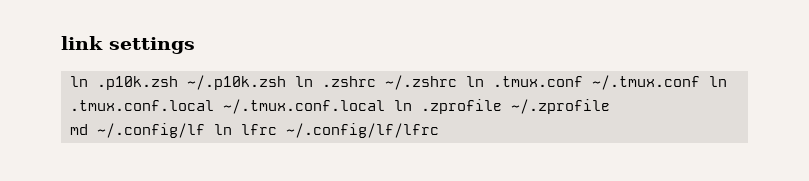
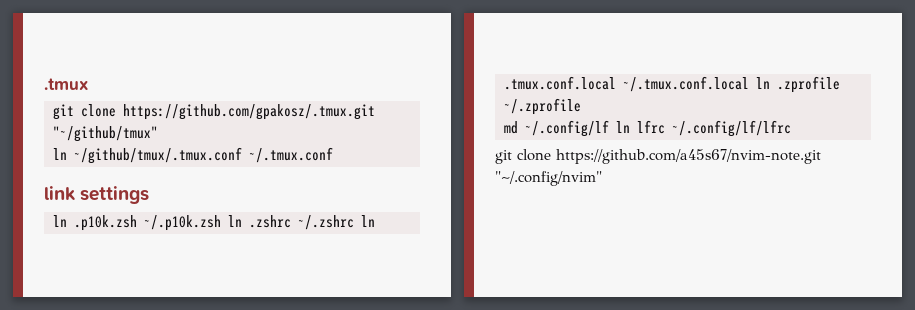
(61, 43) none -> [44,78,88,90] [53,104,375,120] [53,126,158,142] [53,147,333,164] .tmux // git clone https://github.com/gpakosz/.tmux.git "~/github/tmux" // ln ~/github/tmux/.tmux.conf ~/.tmux.conf //
[493,75,728,90] .tmux.conf ~/.tmux.conf ln -> (375, 221) none
(440, 130) none -> [495,149,821,164] [495,171,602,186] // git clone https://github.com/a45s67/nvim-note.git "~/.config/nvim"

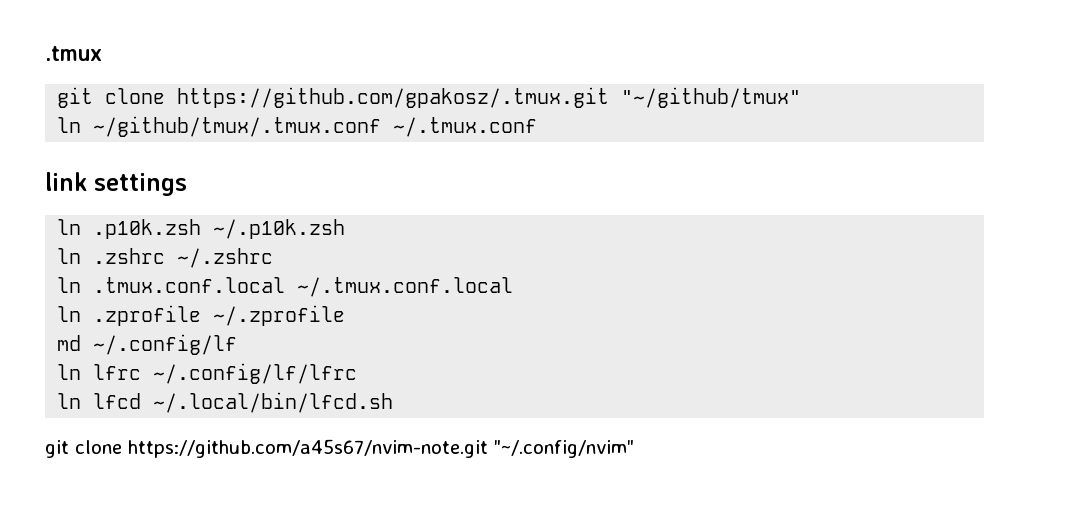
(221, 223) none -> (346, 229) //
(354, 222) none -> (274, 258) //
(749, 84) none -> (514, 287) //
(609, 128) none -> (238, 344) //
(791, 128) none -> [57,392,394,413] // ln lfcd ~/.local/bin/lfcd.sh

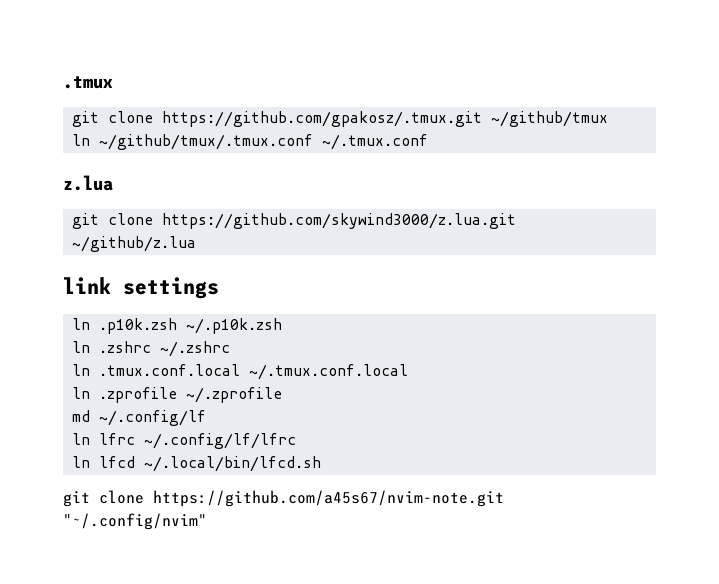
[621,87,802,108] "~/github/tmux" -> [491,111,609,127] ~/github/tmux
(538, 127) none -> [63,175,113,191] [72,213,517,229] [72,236,197,252] // z.lua // git clone https://github.com/skywind3000/z.lua.git ~/github/z.lua

